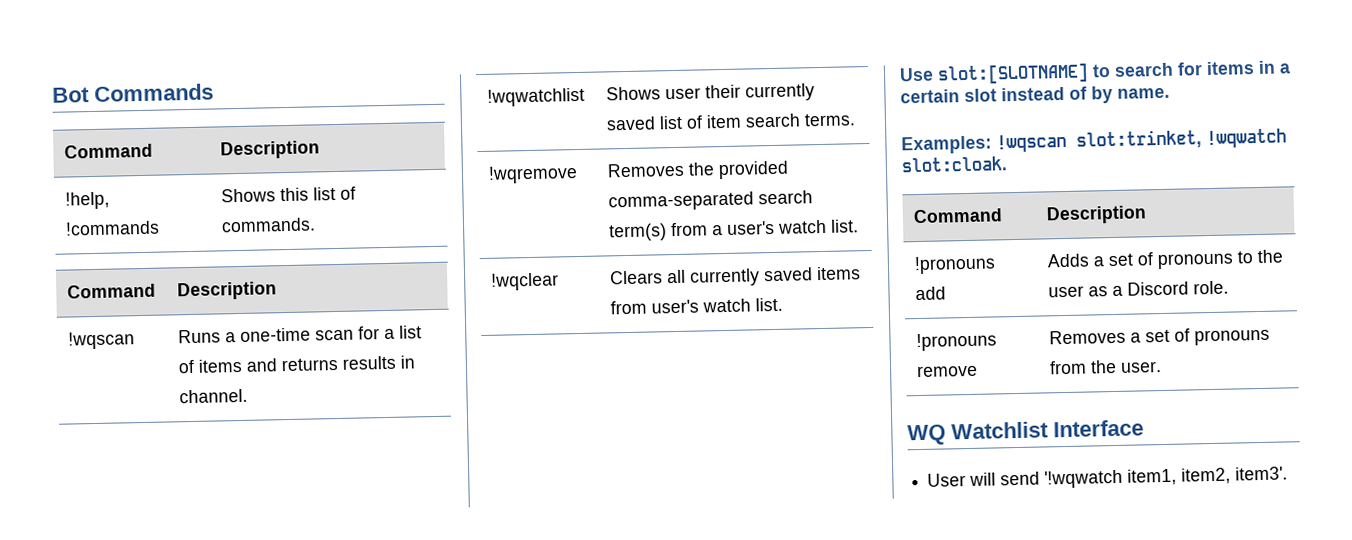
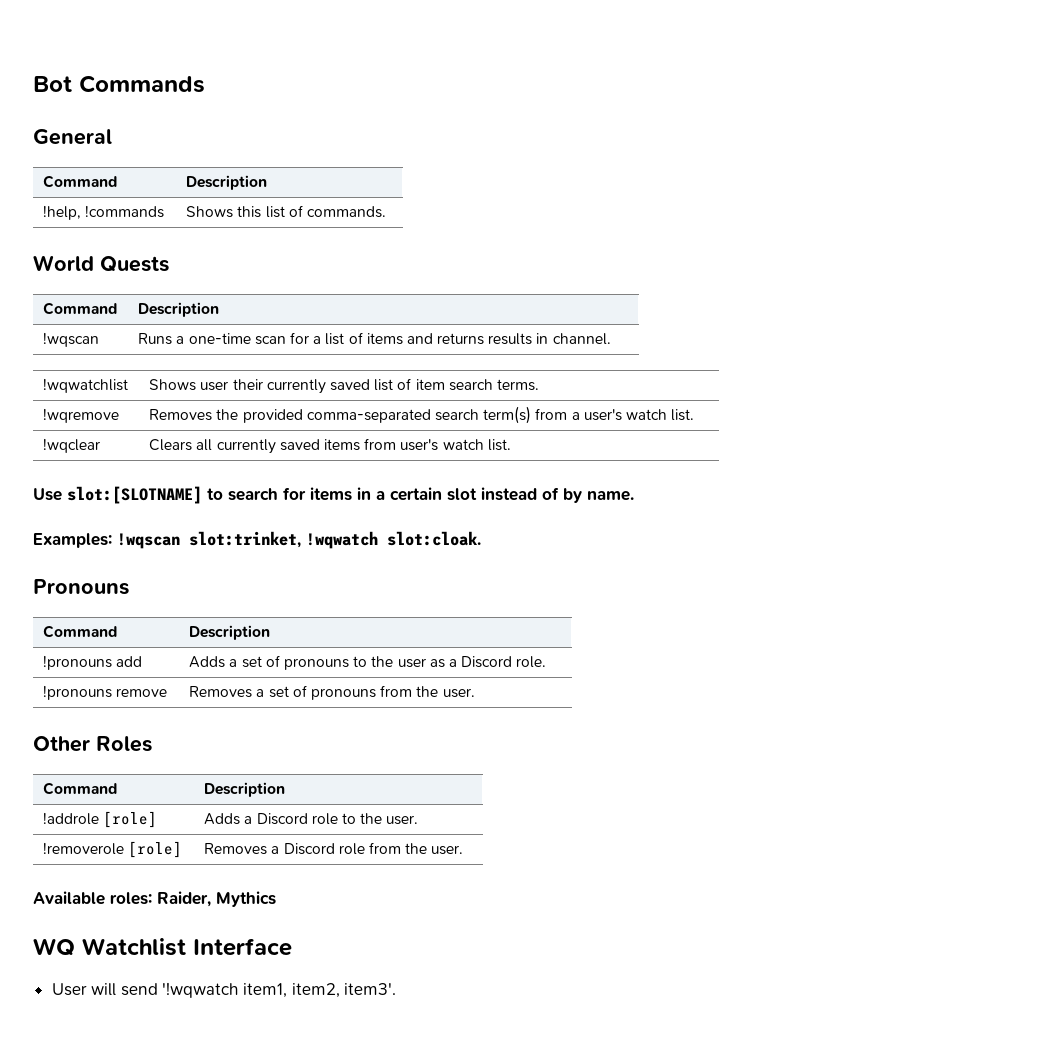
(214, 92) none -> [33,129,112,145] // General
(316, 225) none -> [33,255,169,272] // World Quests
(1008, 164) none -> [33,579,129,595] // Pronouns
(1162, 367) none -> [33,736,152,752] [43,782,118,795] [204,782,286,797] [43,811,158,828] [204,813,419,825] [43,841,183,858] [204,842,464,855] [33,891,276,907] // Other Roles // Command | Description // !addrole [role] | Adds a Discord role to the user. // !removerole [role] | Removes a Discord role from the user. // Available roles: Raider, Mythics

